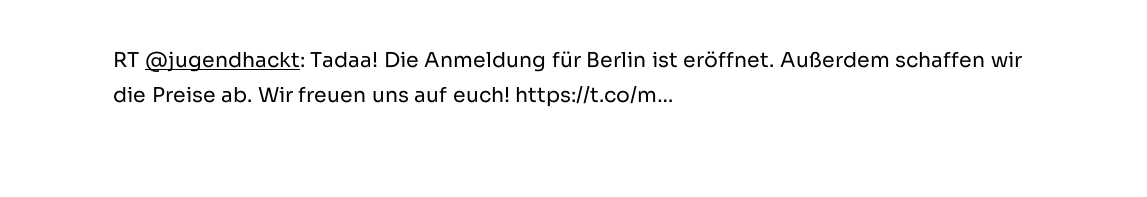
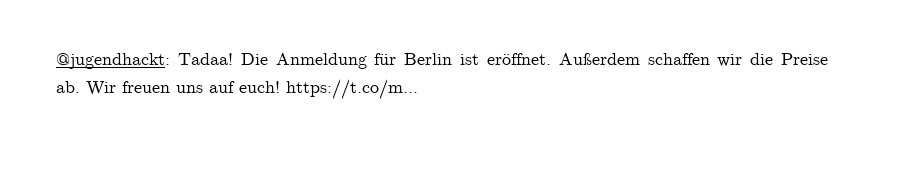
[113,51,139,67] RT -> (56, 61) none

